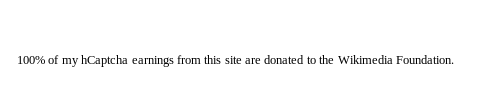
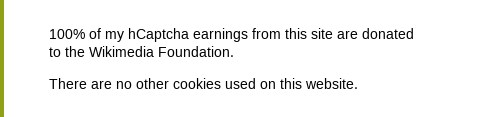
(454, 59) none -> [49,78,358,89] // There are no other cookies used on this website.

